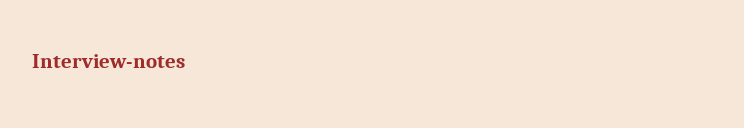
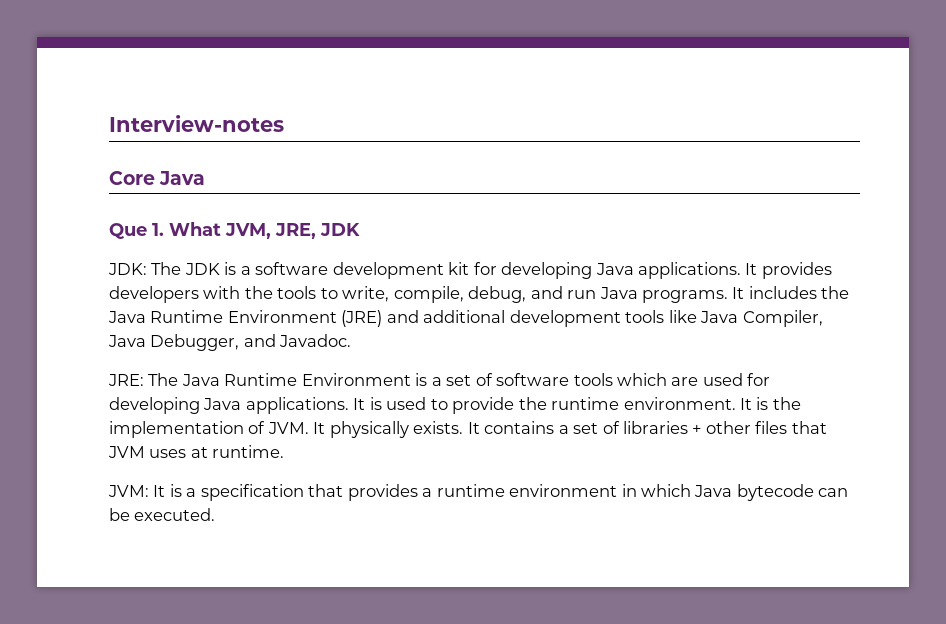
(185, 61) none -> [109,171,206,185] [109,222,360,239] [108,262,832,279] [109,286,850,303] [108,310,823,327] [108,334,352,351] [108,373,771,386] [109,397,801,414] [109,421,827,438] [108,445,285,458] [108,484,849,501] [109,508,216,521] // Core Java // Que 1. What JVM, JRE, JDK // JDK: The JDK is a software development kit for developing Java applications. It provides developers with the tools to write, compile, debug, and run Java programs. It includes the Java Runtime Environment (JRE) and additional development tools like Java Compiler, Java Debugger, and Javadoc. // JRE: The Java Runtime Environment is a set of software tools which are used for developing Java applications. It is used to provide the runtime environment. It is the implementation of JVM. It physically exists. It contains a set of libraries + other files that JVM uses at runtime. // JVM: It is a specification that provides a runtime environment in which Java bytecode can be executed.

